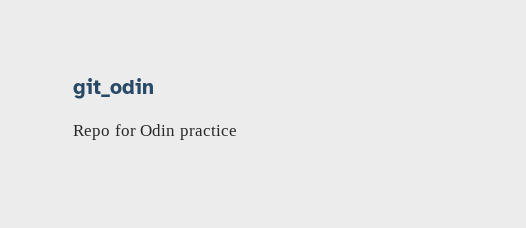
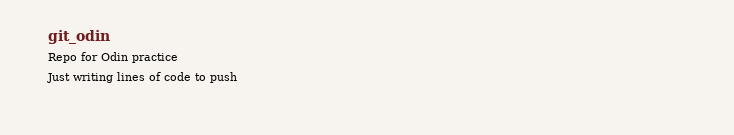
(237, 132) none -> [47,72,237,83] // Just writing lines of code to push

